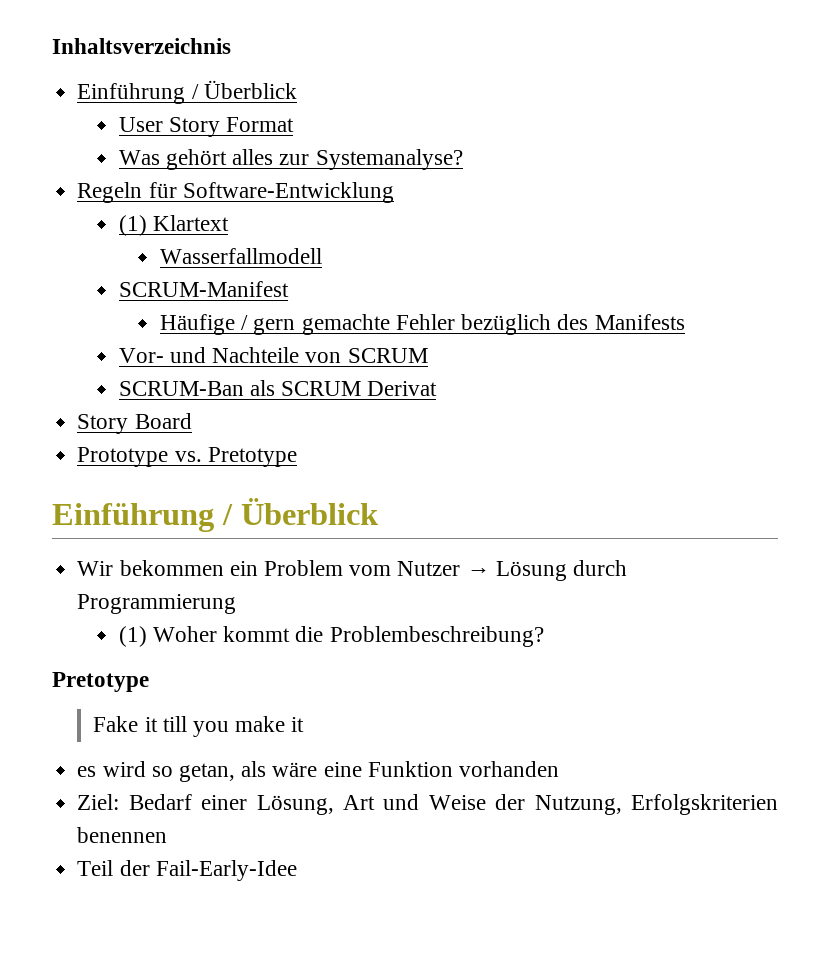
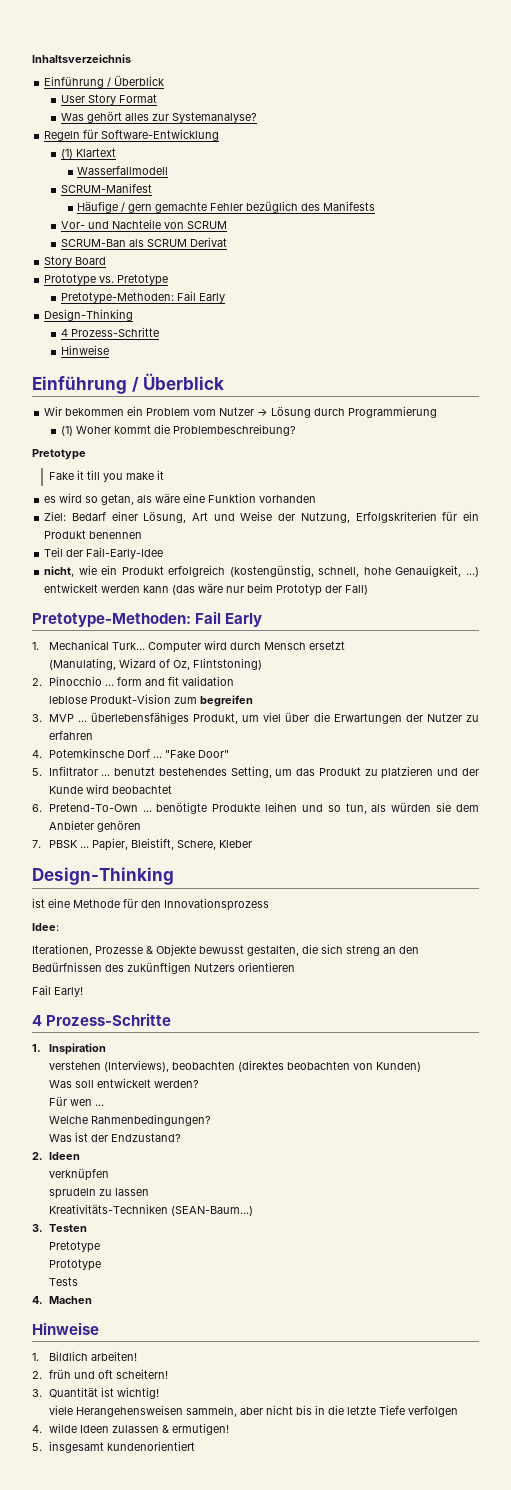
(297, 457) none -> [60,291,225,304] [44,309,134,321] [60,327,159,337] [60,345,109,355] // Pretotype-Methoden: Fail Early // Design-Thinking // 4 Prozess-Schritte // Hinweise
(778, 804) none -> [442,511,479,521] [44,530,87,539] für ein Produkt
(297, 870) none -> [44,565,479,577] [44,583,369,596] [32,611,263,627] [32,640,345,653] [48,658,262,670] [32,676,234,686] [48,694,253,707] [32,712,479,724] [48,731,93,740] [32,748,229,758] [32,766,479,779] [48,784,172,794] [32,802,480,814] [48,820,141,832] [32,838,252,851] [32,867,174,885] [32,898,269,911] [32,923,59,931] [32,944,419,956] [32,962,295,974] [32,985,83,997] [32,1013,172,1026] [32,1043,106,1055] [48,1060,421,1072] [48,1078,199,1088] [48,1096,104,1106] [48,1114,211,1126] [48,1132,181,1142] [32,1152,80,1160] [48,1168,109,1181] [48,1188,149,1199] [48,1204,253,1216] [32,1224,87,1232] [48,1241,100,1253] [48,1259,101,1271] [48,1277,78,1286] [32,1296,92,1304] [32,1322,99,1335] [32,1351,137,1361] [32,1369,168,1379] [32,1387,159,1399] [48,1405,458,1417] [32,1423,229,1435] [32,1441,195,1453] // nicht, wie ein Produkt erfolgreich (kostengünstig, schnell, hohe Genauigkeit, ...) entwickelt werden kann (das wäre nur beim Prototyp der Fall) // Pretotype-Methoden: Fail Early // 1. Mechanical Turk... Computer wird durch Mensch ersetzt // (Manulating, Wizard of Oz, Flintstoning) // 2. Pinocchio ... form and fit validation // leblose Produkt-Vision zum begreifen // 3. MVP ... überlebensfähiges Produkt, um viel über die Erwartungen der Nutzer zu erfahren // 4. Potemkinsche Dorf ... "Fake Door" // 5. Infiltrator ... benutzt bestehendes Setting, um das Produkt zu platzieren und der Kunde wird beobachtet // 6. Pretend-To-Own ... benötigte Produkte leihen und so tun, als würden sie dem Anbieter gehören // 7. PBSK ... Papier, Bleistift, Schere, Kleber // Design-Thinking // ist eine Methode für den Innovationsprozess // Idee: // Iterationen, Prozesse & Objekte bewusst gestalten, die sich streng an den Bedürfnissen des zukünftigen Nutzers orientieren // Fail Early! // 4 Prozess-Schritte // 1. Inspiration // verstehen (Interviews), beobachten (direktes beobachten von Kunden) // Was soll entwickelt werden? // Für wen ... // Welche Rahmenbedingungen? // Was ist der Endzustand? // 2. Ideen // verknüpfen // sprudeln zu lassen // Kreativitäts-Techniken (SEAN-Baum...) // 3. Testen // Pretotype // Prototype // Tests // 4. Machen // Hinweise // 1. Bildlich arbeiten! // 2. früh und oft scheitern! // 3. Quantität ist wichtig! // viele Herangehensweisen sammeln, aber nicht bis in die letzte Tiefe verfolgen // 4. wilde Ideen zulassen & ermutigen! // 5. insgesamt kundenorientiert

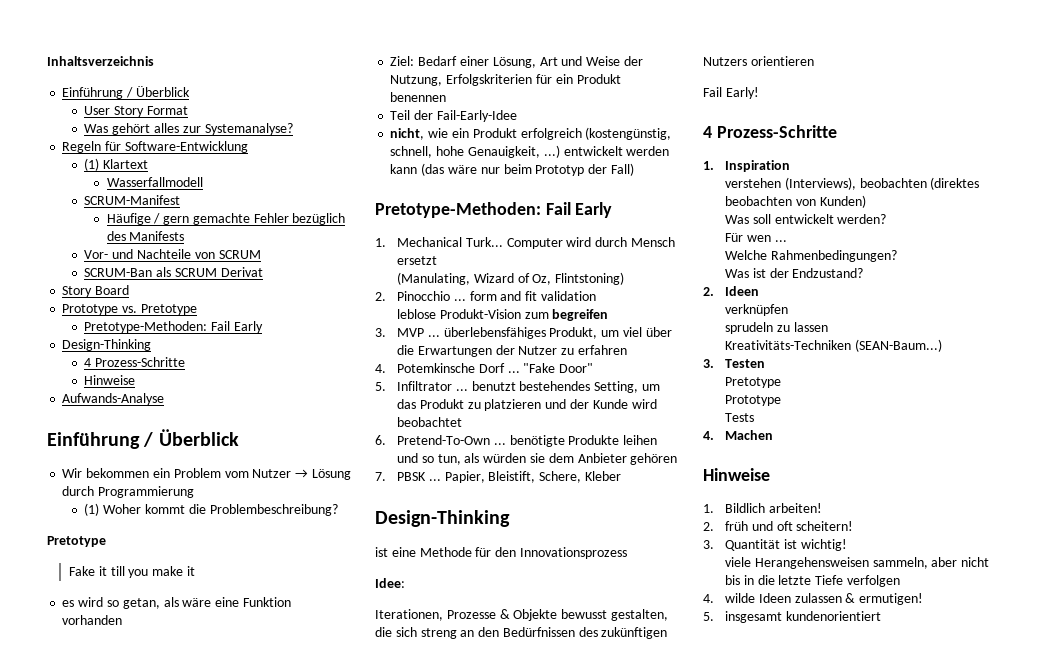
(109, 350) none -> [62,393,165,405] // Aufwands-Analyse

